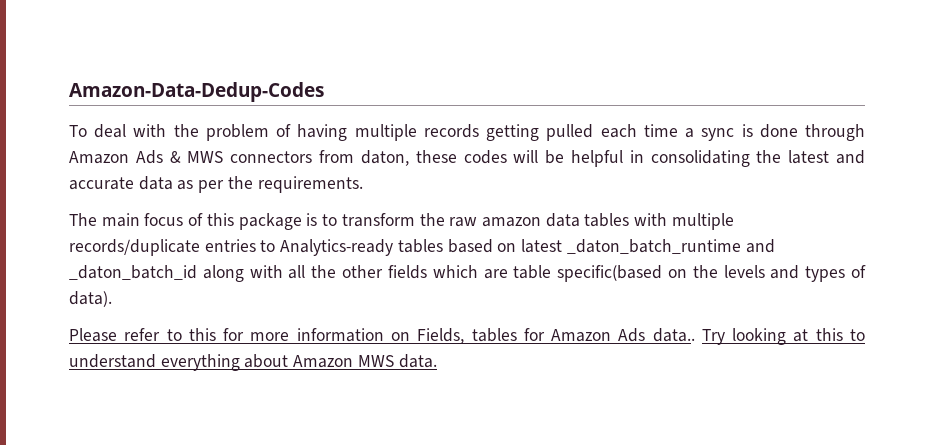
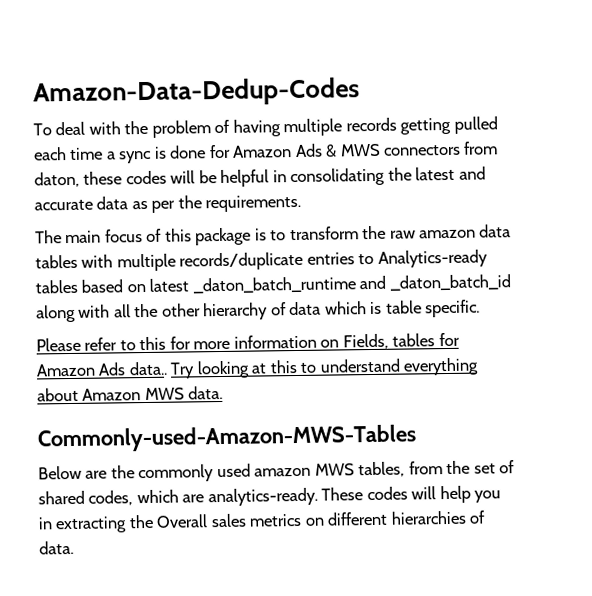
[805,124,866,141] through -> [208,144,231,159] for
[387,265,866,282] [69,291,112,307] fields which are table specific(based on the levels and types of data). -> [203,299,481,321] hierarchy of data which is table specific.
(437, 361) none -> [37,424,416,453] [38,460,516,483] [38,485,502,507] [38,510,487,534] [39,540,74,555] // Commonly-used-Amazon-MWS-Tables // Below are the commonly used amazon MWS tables, from the set of shared codes, which are analytics-ready. These codes will help you in extracting the Overall sales metrics on different hierarchies of data.

